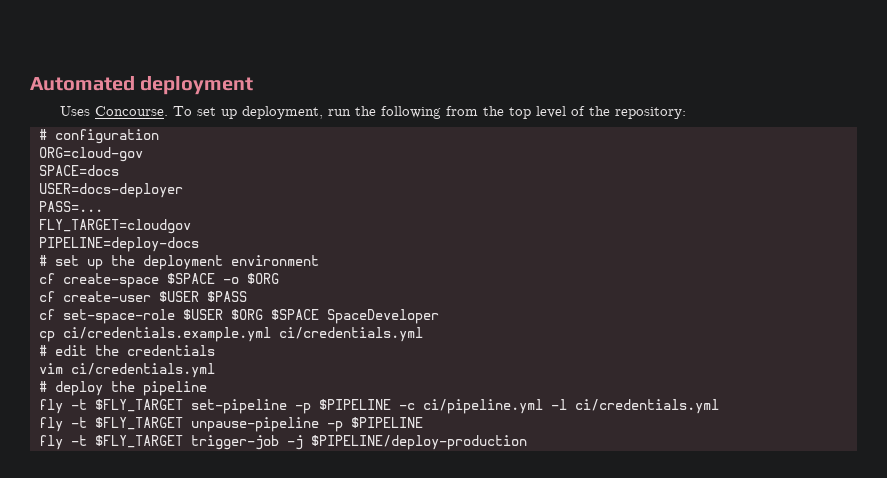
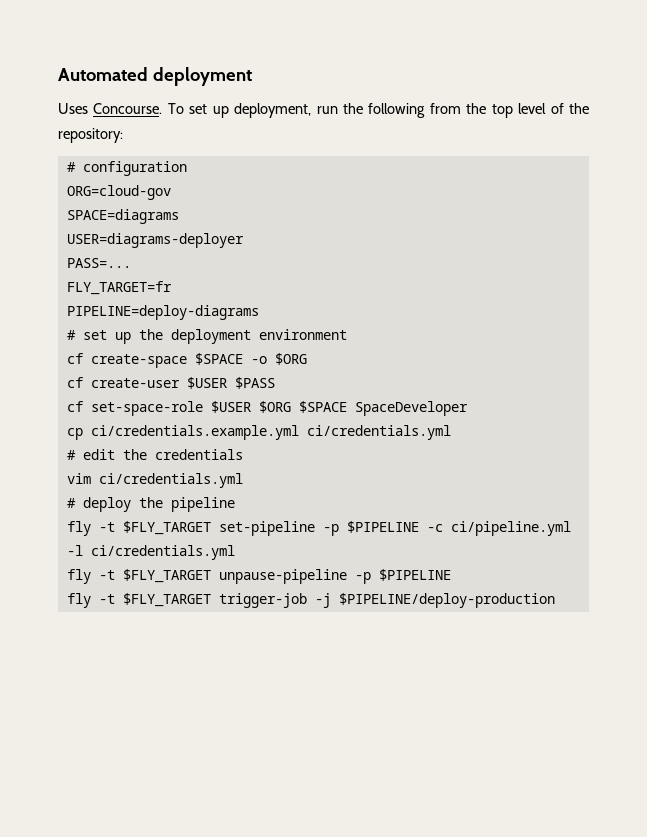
[39,165,119,176] [39,183,183,198] SPACE=docs // USER=docs-deployer -> [66,209,179,224] [66,233,244,248] SPACE=diagrams // USER=diagrams-deployer
[39,219,191,234] [39,237,199,252] FLY_TARGET=cloudgov // PIPELINE=deploy-docs -> [66,281,172,295] [66,305,259,320] FLY_TARGET=fr // PIPELINE=deploy-diagrams

